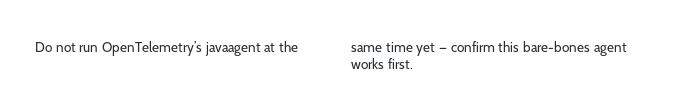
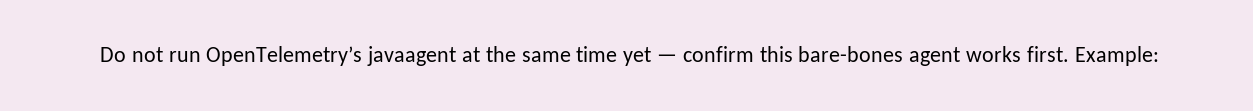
(413, 63) none -> [1074,46,1159,66] Example:

